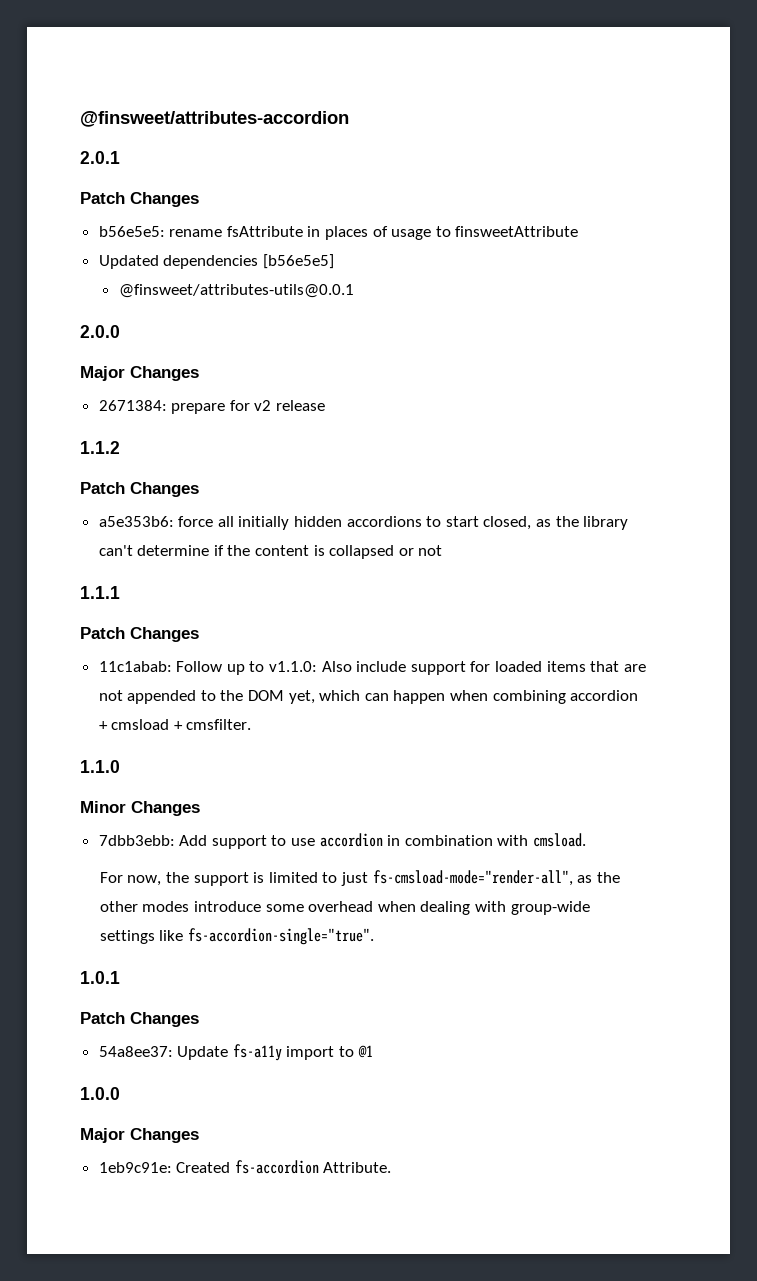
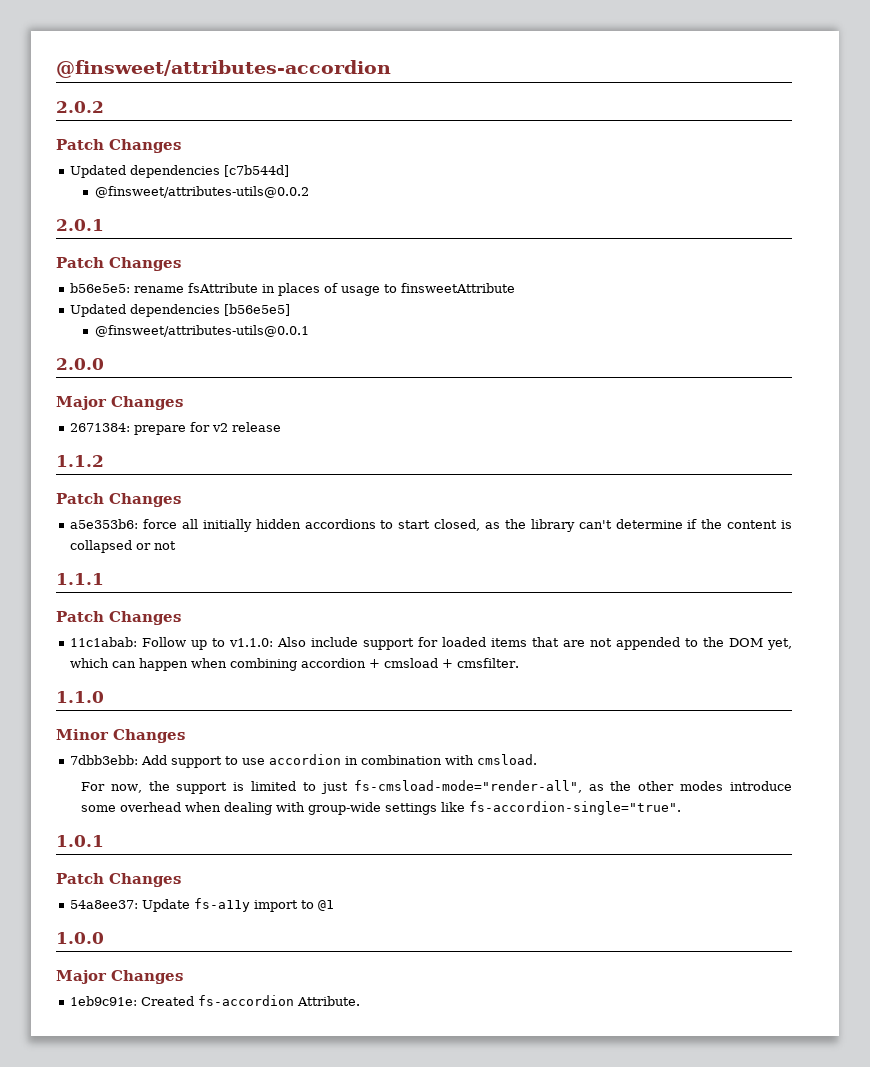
(349, 119) none -> [56,101,104,113] [56,139,181,153] [70,165,290,178] [95,186,310,198] // 2.0.2 // Patch Changes // Updated dependencies [c7b544d] // @finsweet/attributes-utils@0.0.2

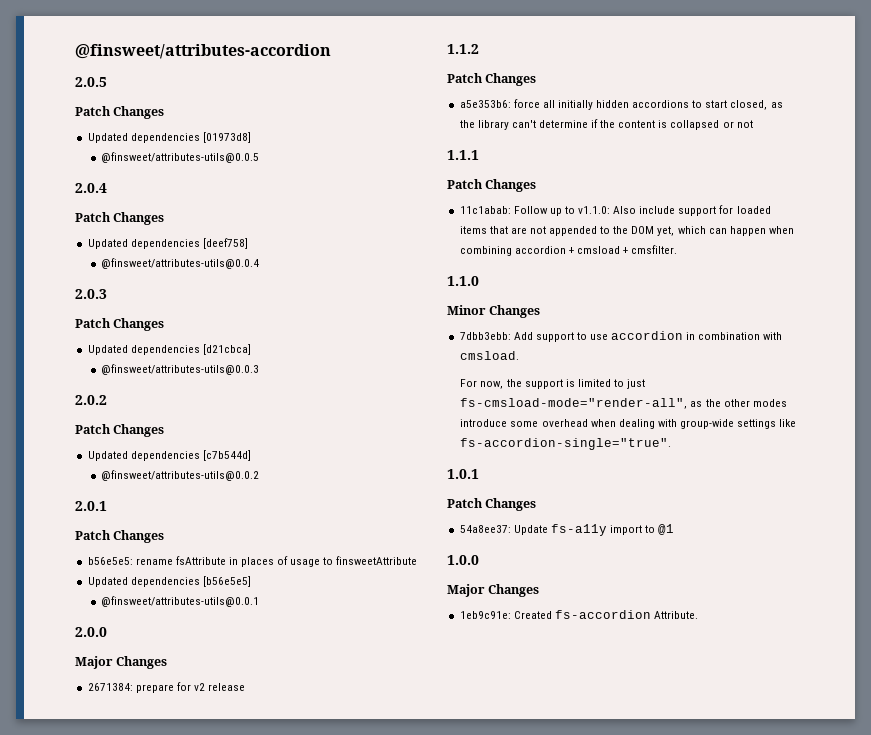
(391, 69) none -> [75,77,107,87] [75,106,165,119] [87,132,251,143] [100,152,259,163] [75,183,107,193] [75,212,165,225] [87,238,248,249] [100,258,259,269] [75,289,107,299] [75,318,165,331] [87,344,251,355] [100,364,259,375] // 2.0.5 // Patch Changes // Updated dependencies [01973d8] // @finsweet/attributes-utils@0.0.5 // 2.0.4 // Patch Changes // Updated dependencies [deef758] // @finsweet/attributes-utils@0.0.4 // 2.0.3 // Patch Changes // Updated dependencies [d21cbca] // @finsweet/attributes-utils@0.0.3

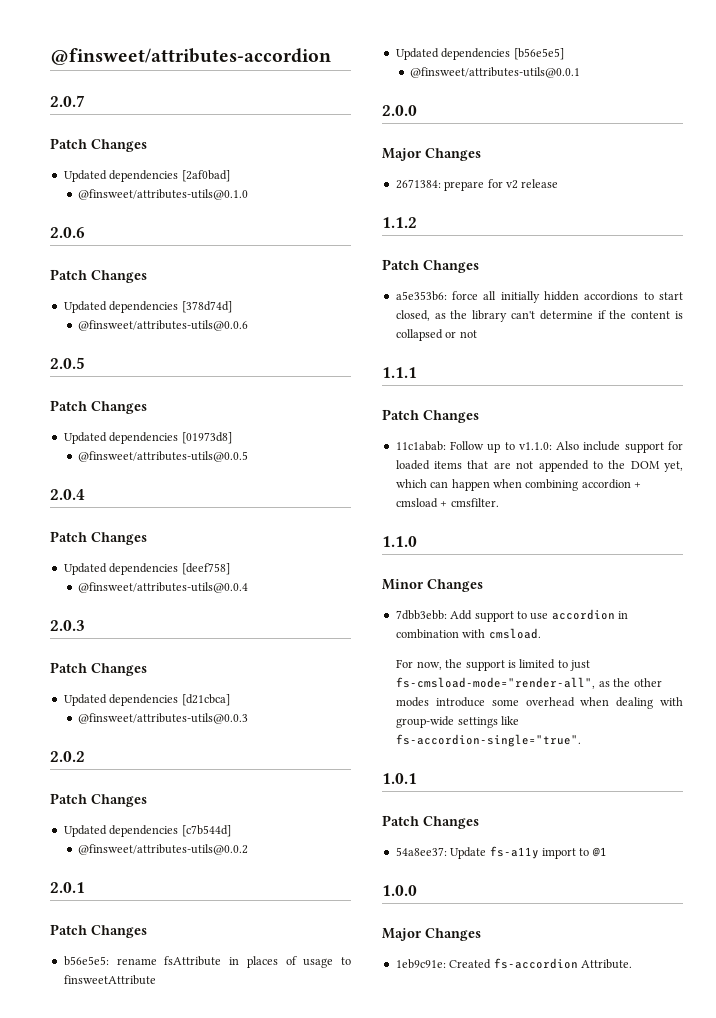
(331, 51) none -> [50,95,85,107] [50,138,147,152] [63,170,230,182] [78,189,249,200] [50,227,85,238] [50,269,147,283] [63,301,232,313] [78,320,249,331] // 2.0.7 // Patch Changes // Updated dependencies [2af0bad] // @finsweet/attributes-utils@0.1.0 // 2.0.6 // Patch Changes // Updated dependencies [378d74d] // @finsweet/attributes-utils@0.0.6

